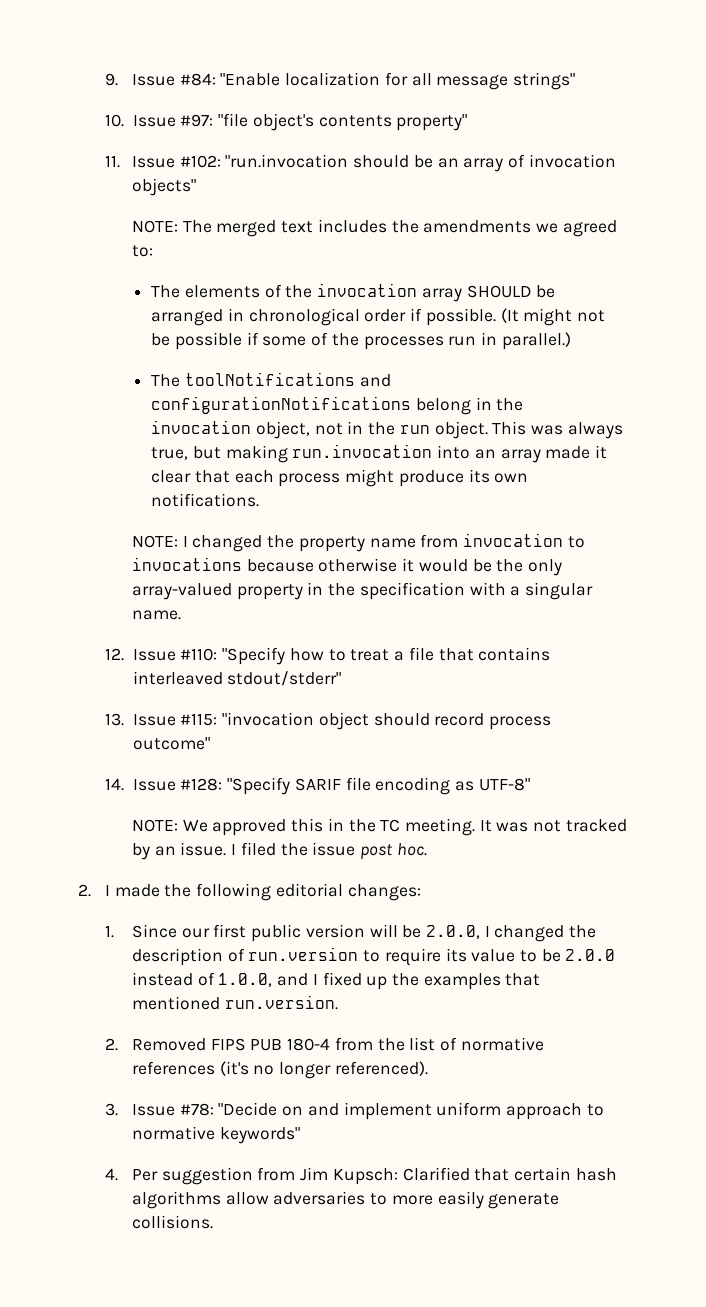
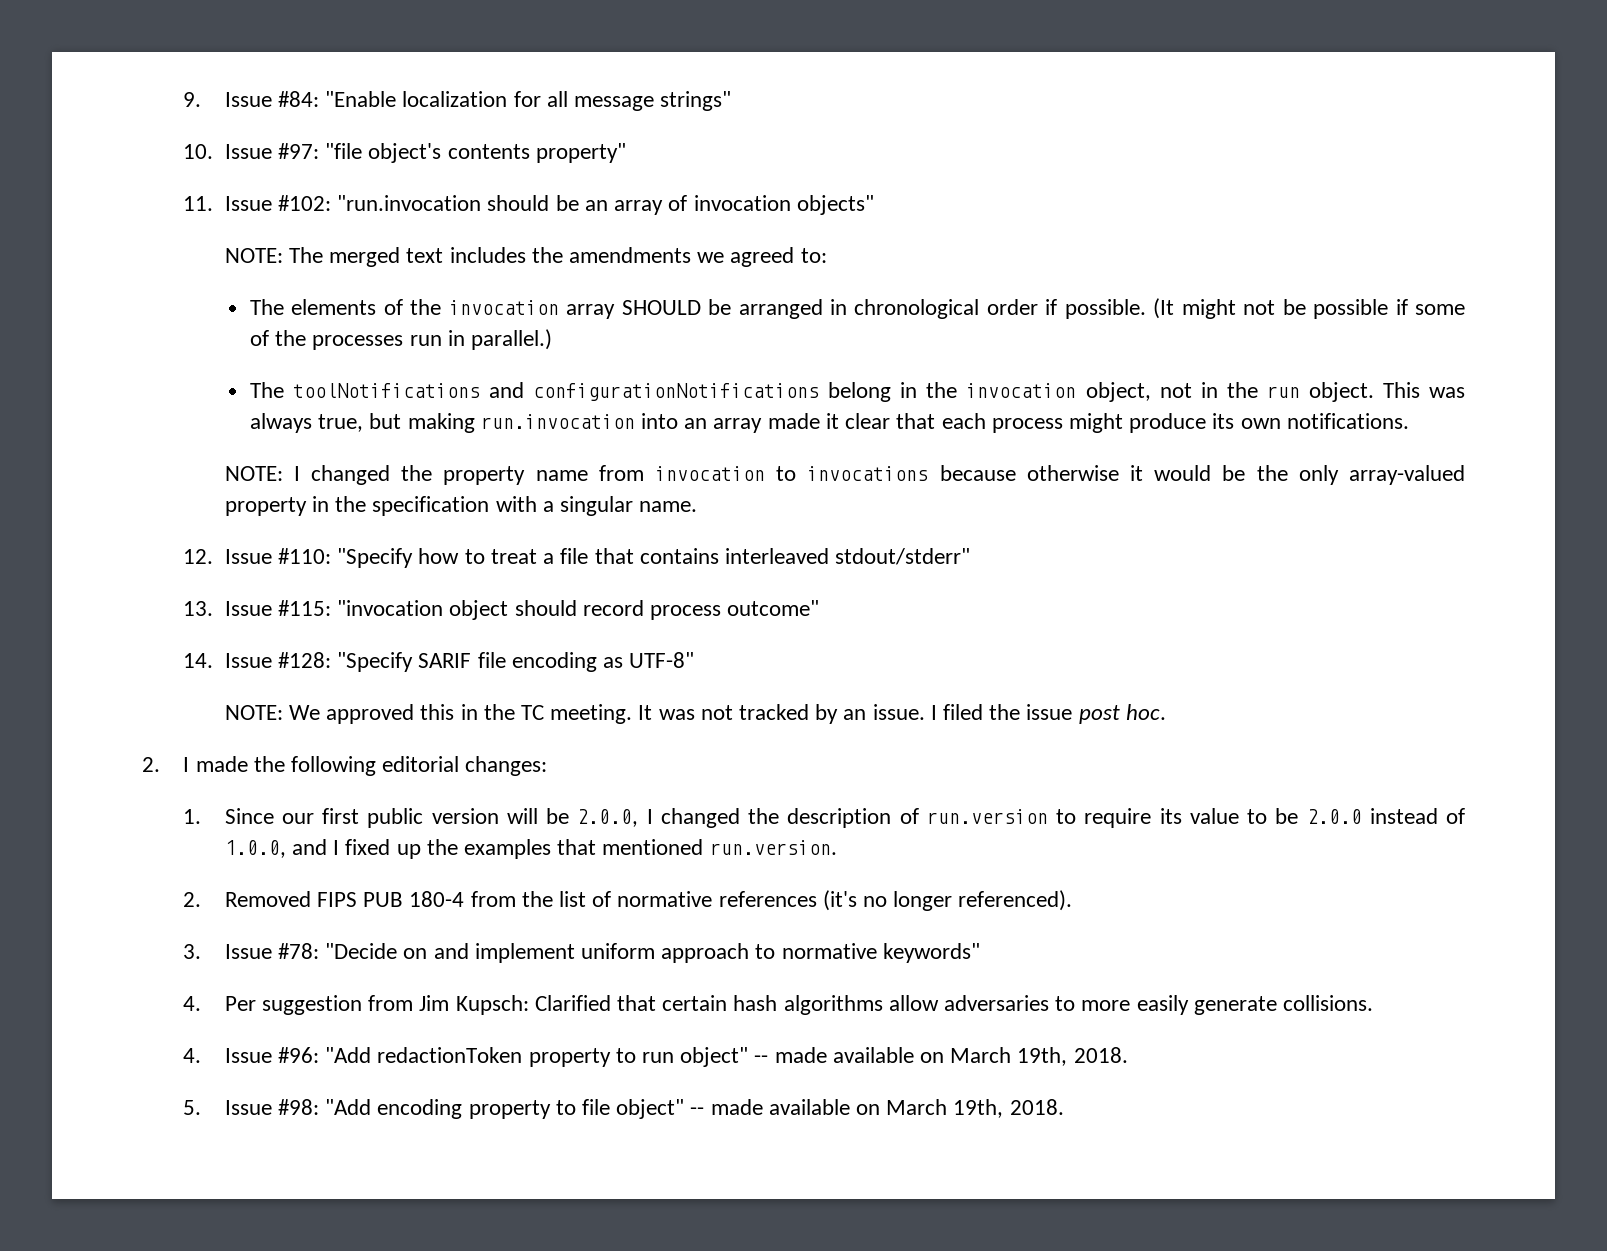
(213, 1222) none -> [183,1047,1128,1067] [183,1099,1064,1119] // 4. Issue #96: "Add redactionToken property to run object" -- made available on March 19th, 2018. // 5. Issue #98: "Add encoding property to file object" -- made available on March 19th, 2018.

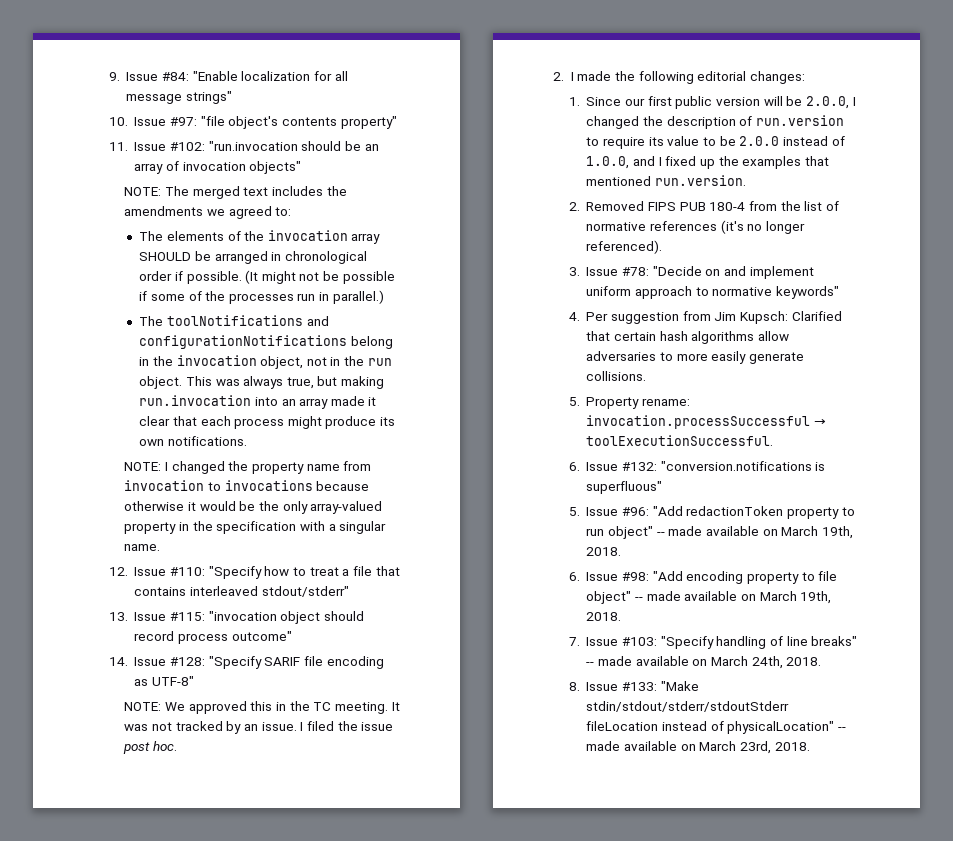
[183,1048,202,1063] 4. -> [568,397,691,409] [586,415,827,429] [586,435,774,446] [568,461,826,471] [586,481,663,494] [568,507,580,516] 5. Property rename: invocation.processSuccessful → toolExecutionSuccessful. // 6. Issue #132: "conversion.notifications is superfluous" // 5.
[183,1100,202,1115] 5. -> [568,572,580,581] 6.
(1064, 1107) none -> [568,636,858,649] [586,656,822,669] [568,681,699,691] [586,701,790,712] [586,721,847,734] [586,741,810,754] // 7. Issue #103: "Specify handling of line breaks" -- made available on March 24th, 2018. // 8. Issue #133: "Make stdin/stdout/stderr/stdoutStderr fileLocation instead of physicalLocation" -- made available on March 23rd, 2018.

